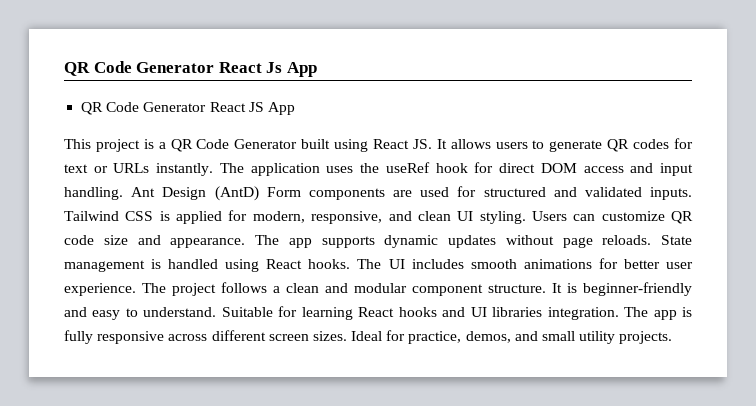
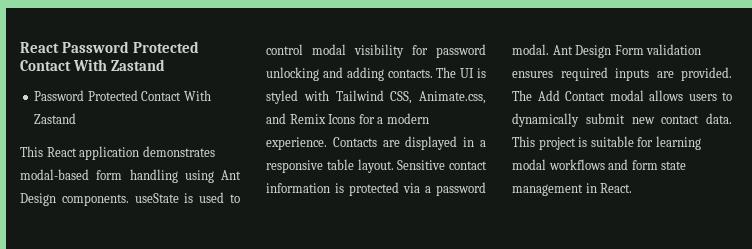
[64,61,317,77] [81,102,295,115] [64,138,694,152] [64,162,694,176] [64,186,692,201] [64,210,693,224] [64,235,692,248] [64,258,694,272] [64,282,692,296] [64,306,693,320] [64,330,673,344] QR Code Generator React Js App // QR Code Generator React JS App // This project is a QR Code Generator built using React JS. It allows users to generate QR codes for text or URLs instantly. The application uses the useRef hook for direct DOM access and input handling. Ant Design (AntD) Form components are used for structured and validated inputs. Tailwind CSS is applied for modern, responsive, and clean UI styling. Users can customize QR code size and appearance. The app supports dynamic updates without page reloads. State management is handled using React hooks. The UI includes smooth animations for better user experience. The project follows a clean and modular component structure. It is beginner-friendly and easy to understand. Suitable for learning React hooks and UI libraries integration. The app is fully responsive across different screen sizes. Ideal for practice, demos, and small utility projects. -> [20,41,199,53] [20,59,165,71] [34,90,211,101] [34,113,77,124] [20,146,215,160] [20,169,241,183] [20,192,241,206] [266,44,486,58] [266,67,486,81] [266,90,486,104] [266,113,429,124] [266,136,486,150] [266,159,487,173] [266,182,486,196] [512,44,702,58] [512,67,732,81] [512,90,732,101] [512,113,732,127] [512,136,701,150] [512,159,687,170] [512,183,633,196] React Password Protected Contact With Zastand // Password Protected Contact With Zastand // This React application demonstrates modal-based form handling using Ant Design components. useState is used to control modal visibility for password unlocking and adding contacts. The UI is styled with Tailwind CSS, Animate.css, and Remix Icons for a modern experience. Contacts are displayed in a responsive table layout. Sensitive contact information is protected via a password modal. Ant Design Form validation ensures required inputs are provided. The Add Contact modal allows users to dynamically submit new contact data. This project is suitable for learning modal workflows and form state management in React.

